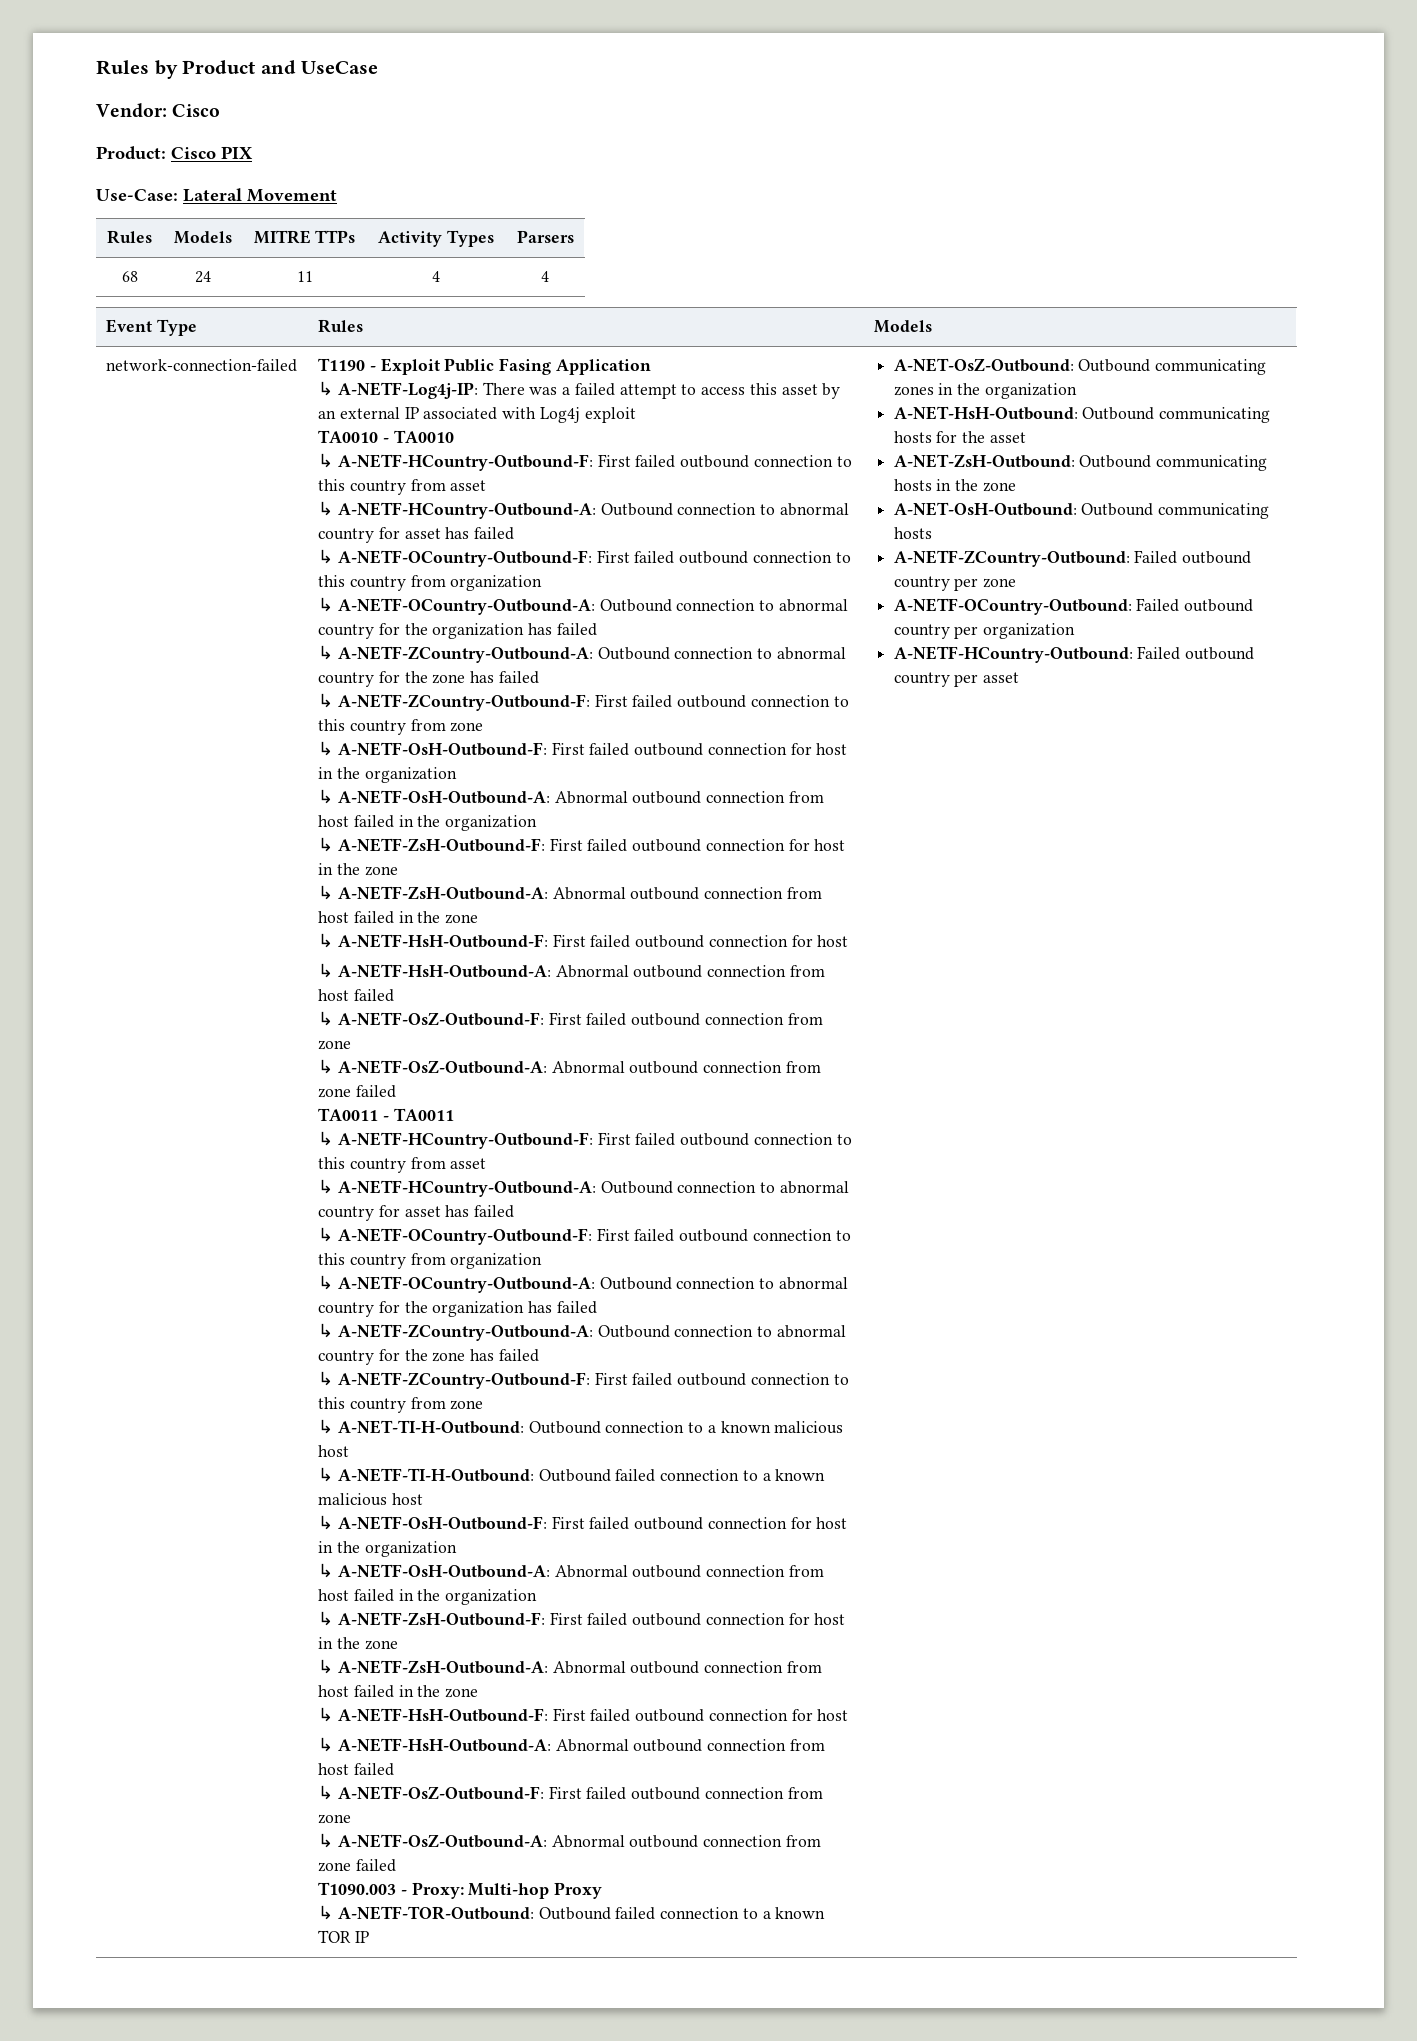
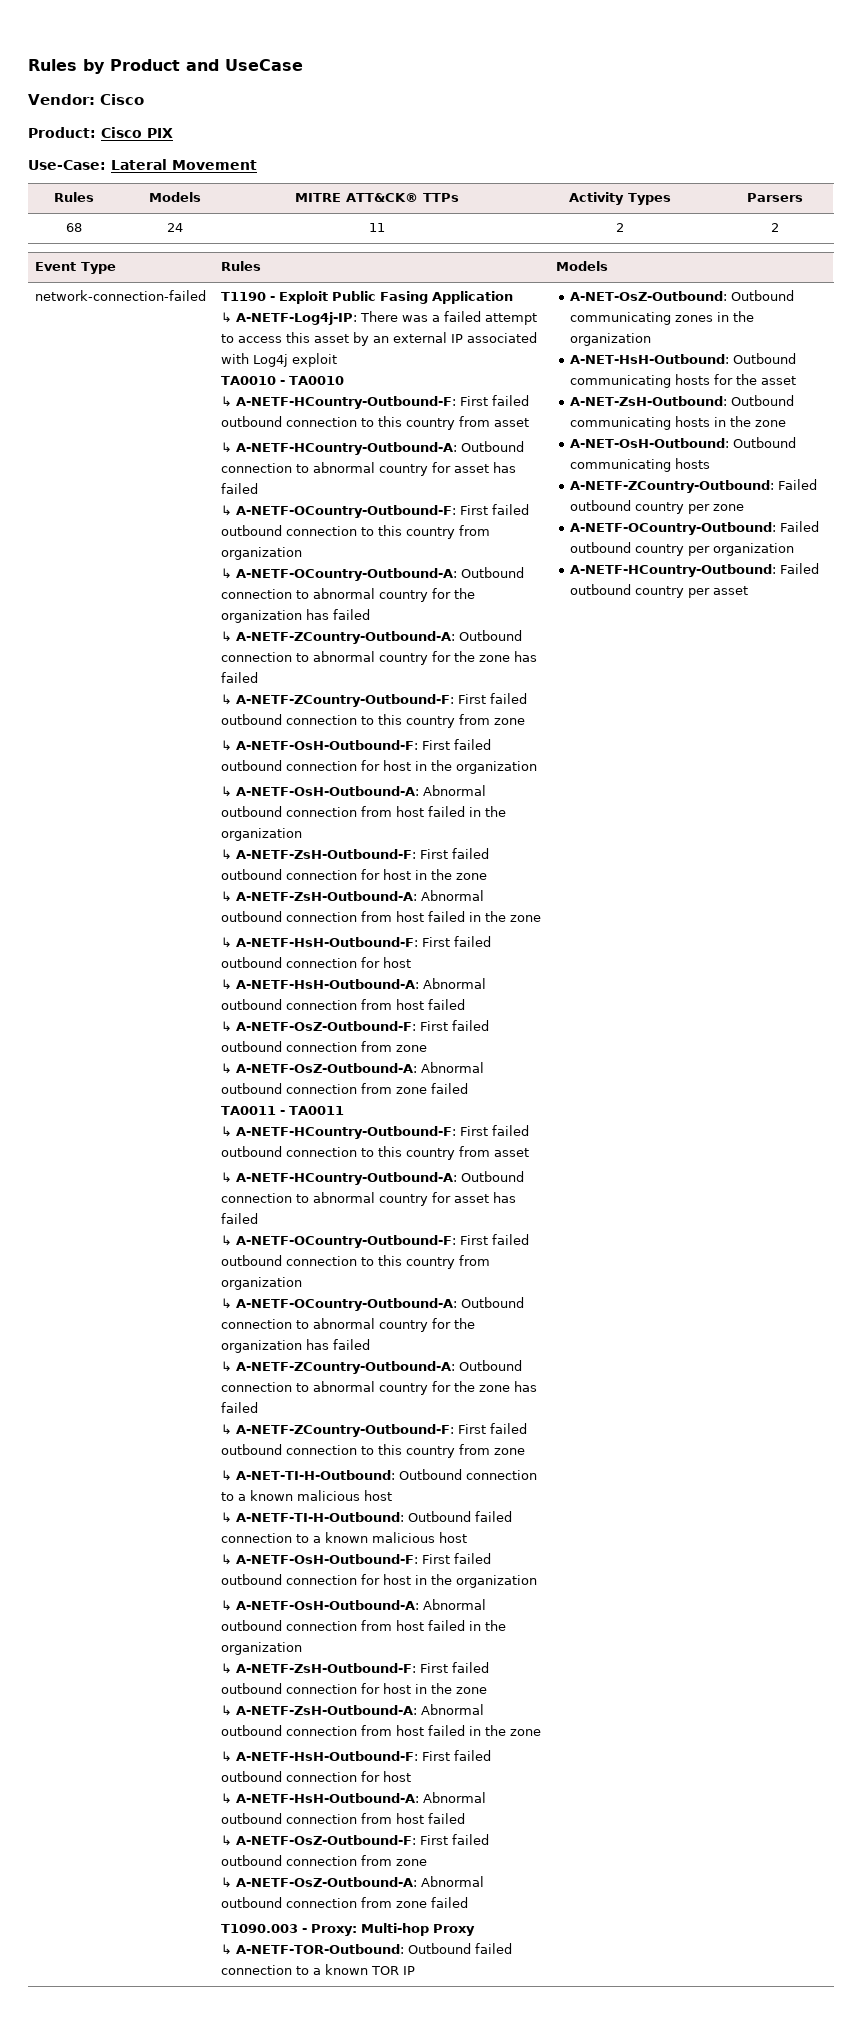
(311, 237) none -> [346,193,418,202] ATT&CK®
[432,271,440,282] [541,271,549,282] 4 | 4 -> [615,223,624,232] [770,223,779,232] 2 | 2

